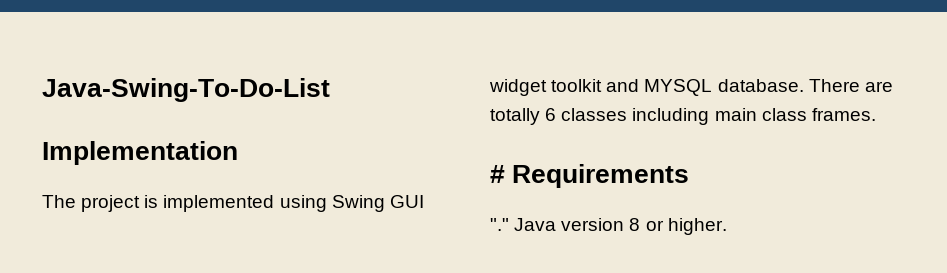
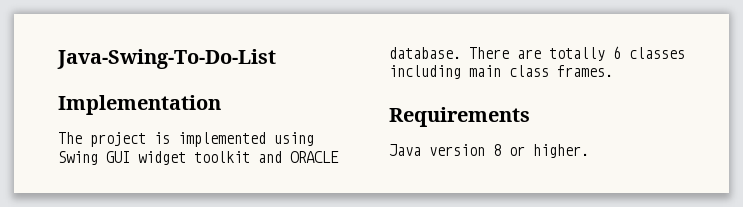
[644,79,713,96] MYSQL -> [290,151,339,163] ORACLE
[490,165,505,183] # -> (613, 71) none
[490,218,509,231] "." -> (530, 117) none

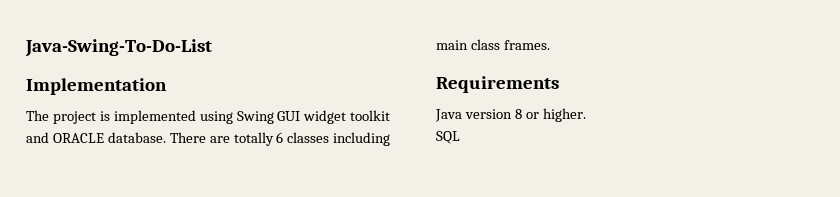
(589, 151) none -> [436,131,460,144] // SQL

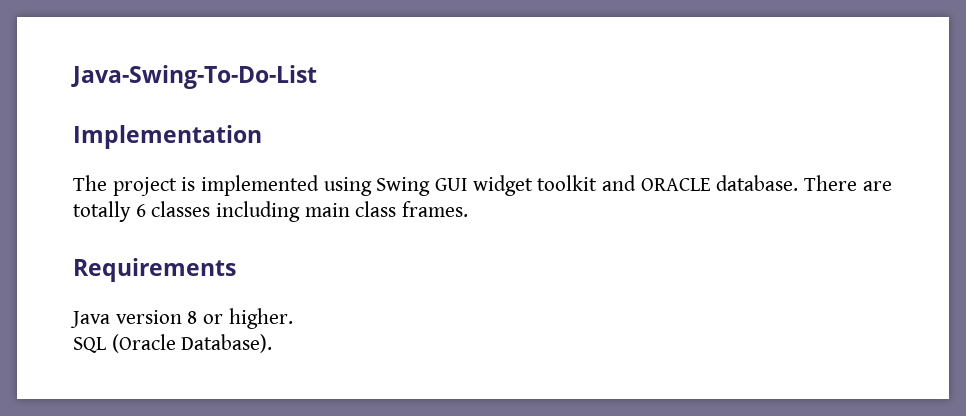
(460, 137) none -> [111,334,273,353] (Oracle Database).

